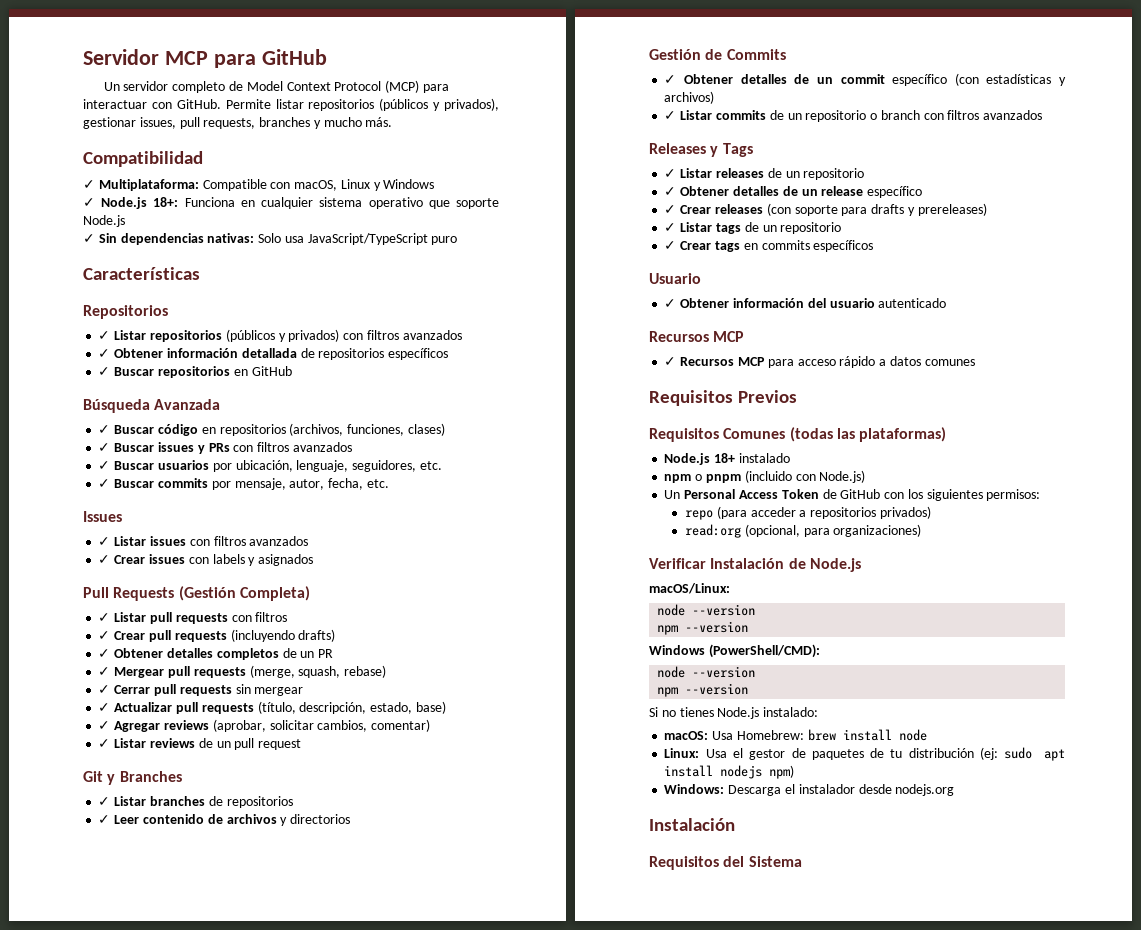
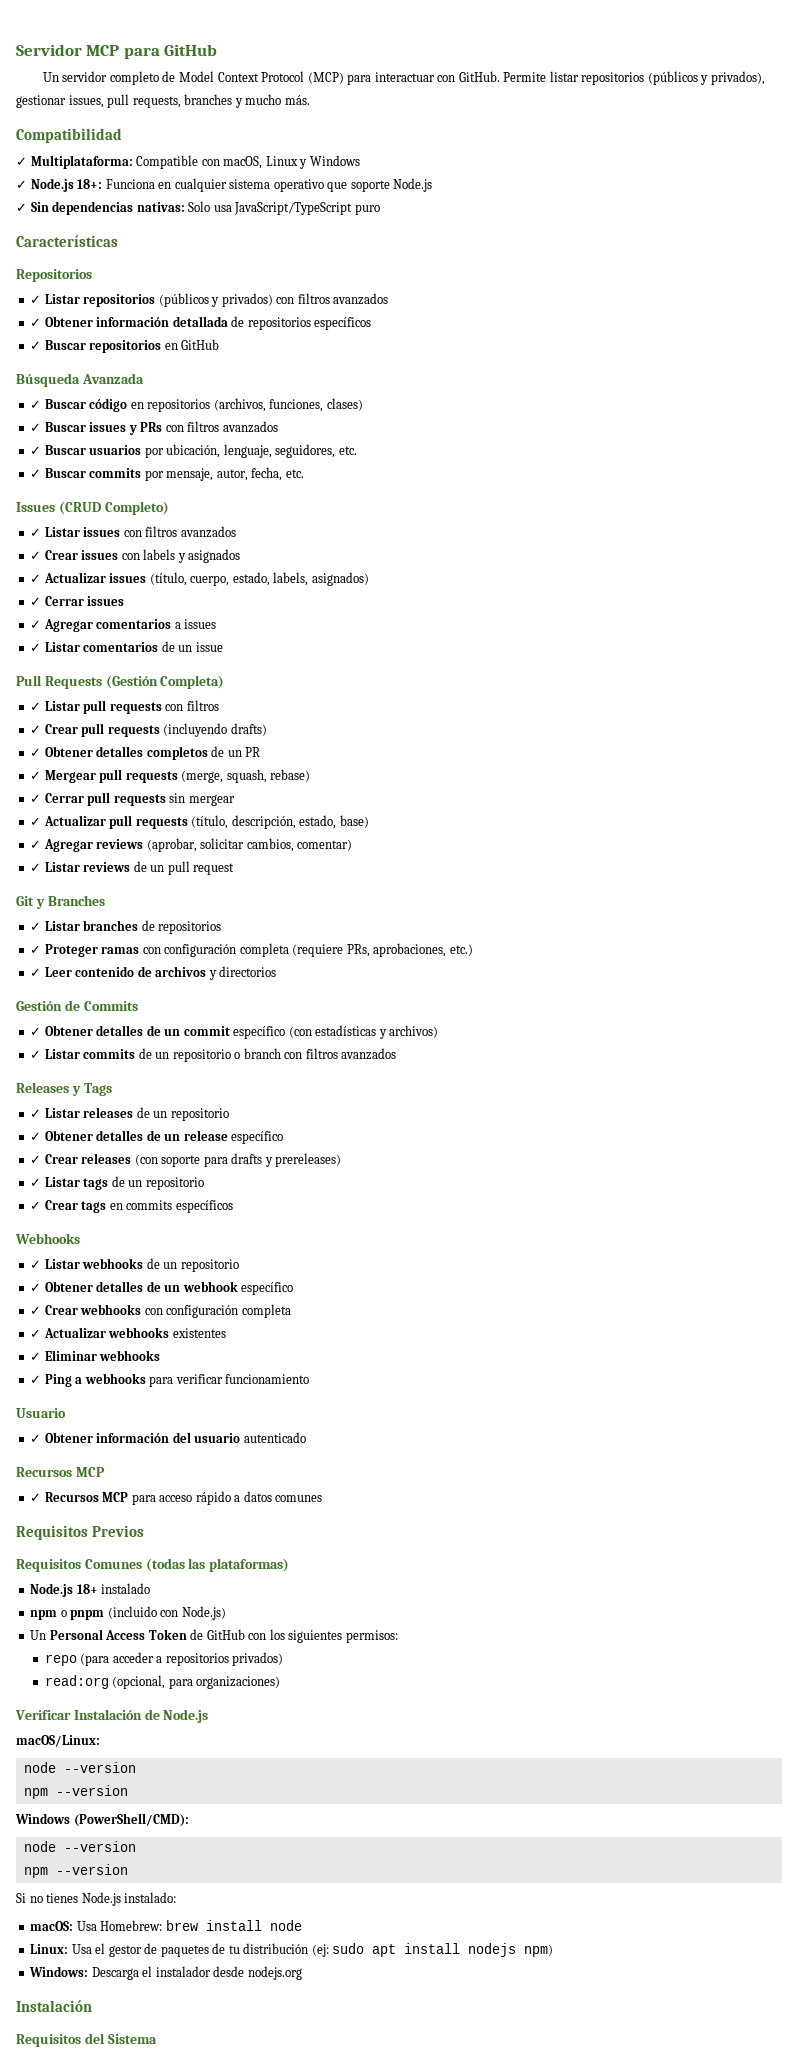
(122, 516) none -> [58,501,169,515] (CRUD Completo)
(314, 560) none -> [30,572,369,586] [30,596,125,606] [30,619,217,632] [30,641,223,652] // ✓ Actualizar issues (título, cuerpo, estado, labels, asignados) // ✓ Cerrar issues // ✓ Agregar comentarios a issues // ✓ Listar comentarios de un issue
(293, 802) none -> [30,943,473,957] // ✓ Proteger ramas con configuración completa (requiere PRs, aprobaciones, etc.)
(874, 246) none -> [15,1233,80,1244] [30,1258,239,1272] [30,1281,294,1295] [30,1304,291,1318] [30,1327,226,1338] [30,1350,161,1361] [30,1373,310,1387] // Webhooks // ✓ Listar webhooks de un repositorio // ✓ Obtener detalles de un webhook específico // ✓ Crear webhooks con configuración completa // ✓ Actualizar webhooks existentes // ✓ Eliminar webhooks // ✓ Ping a webhooks para verificar funcionamiento

